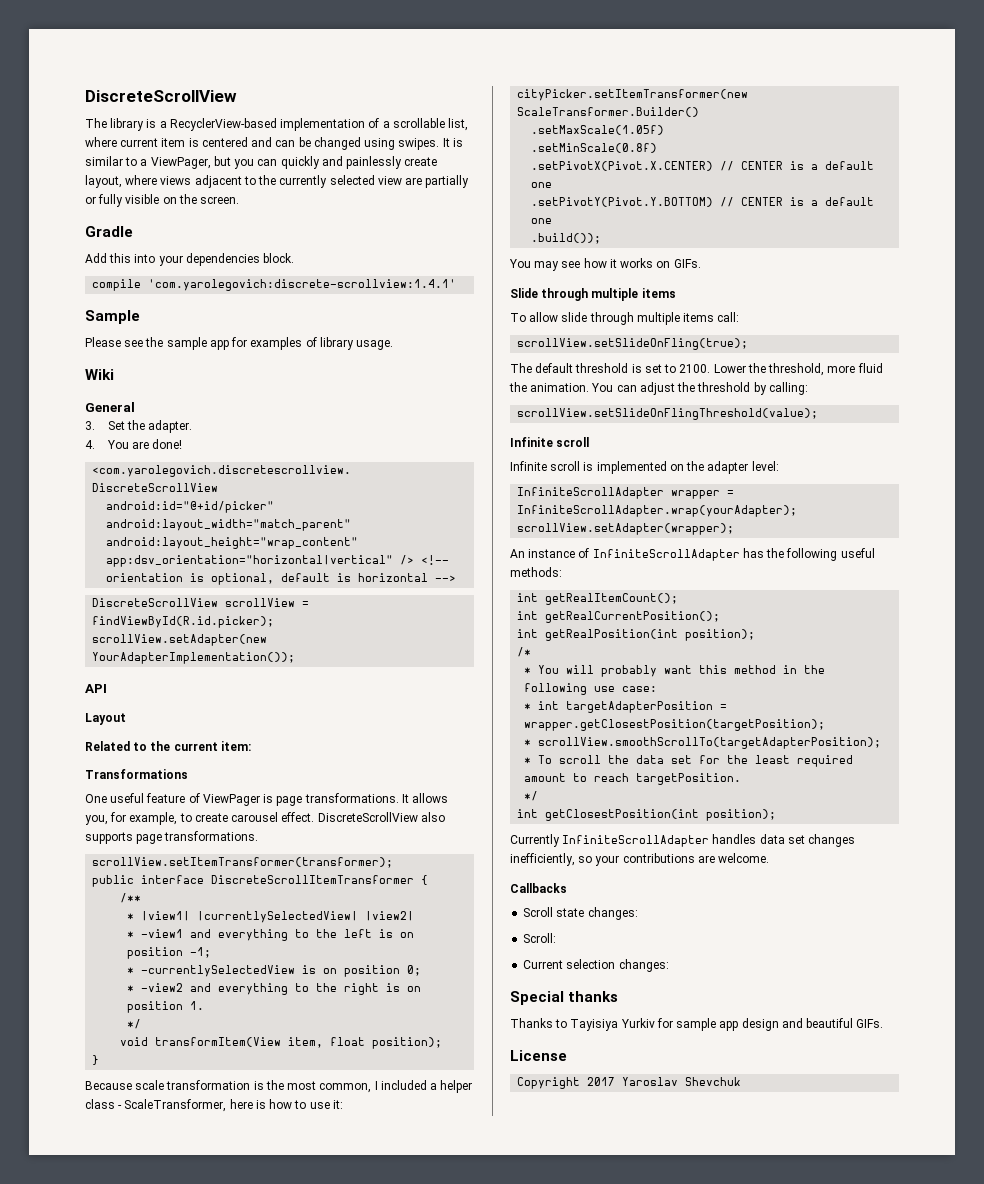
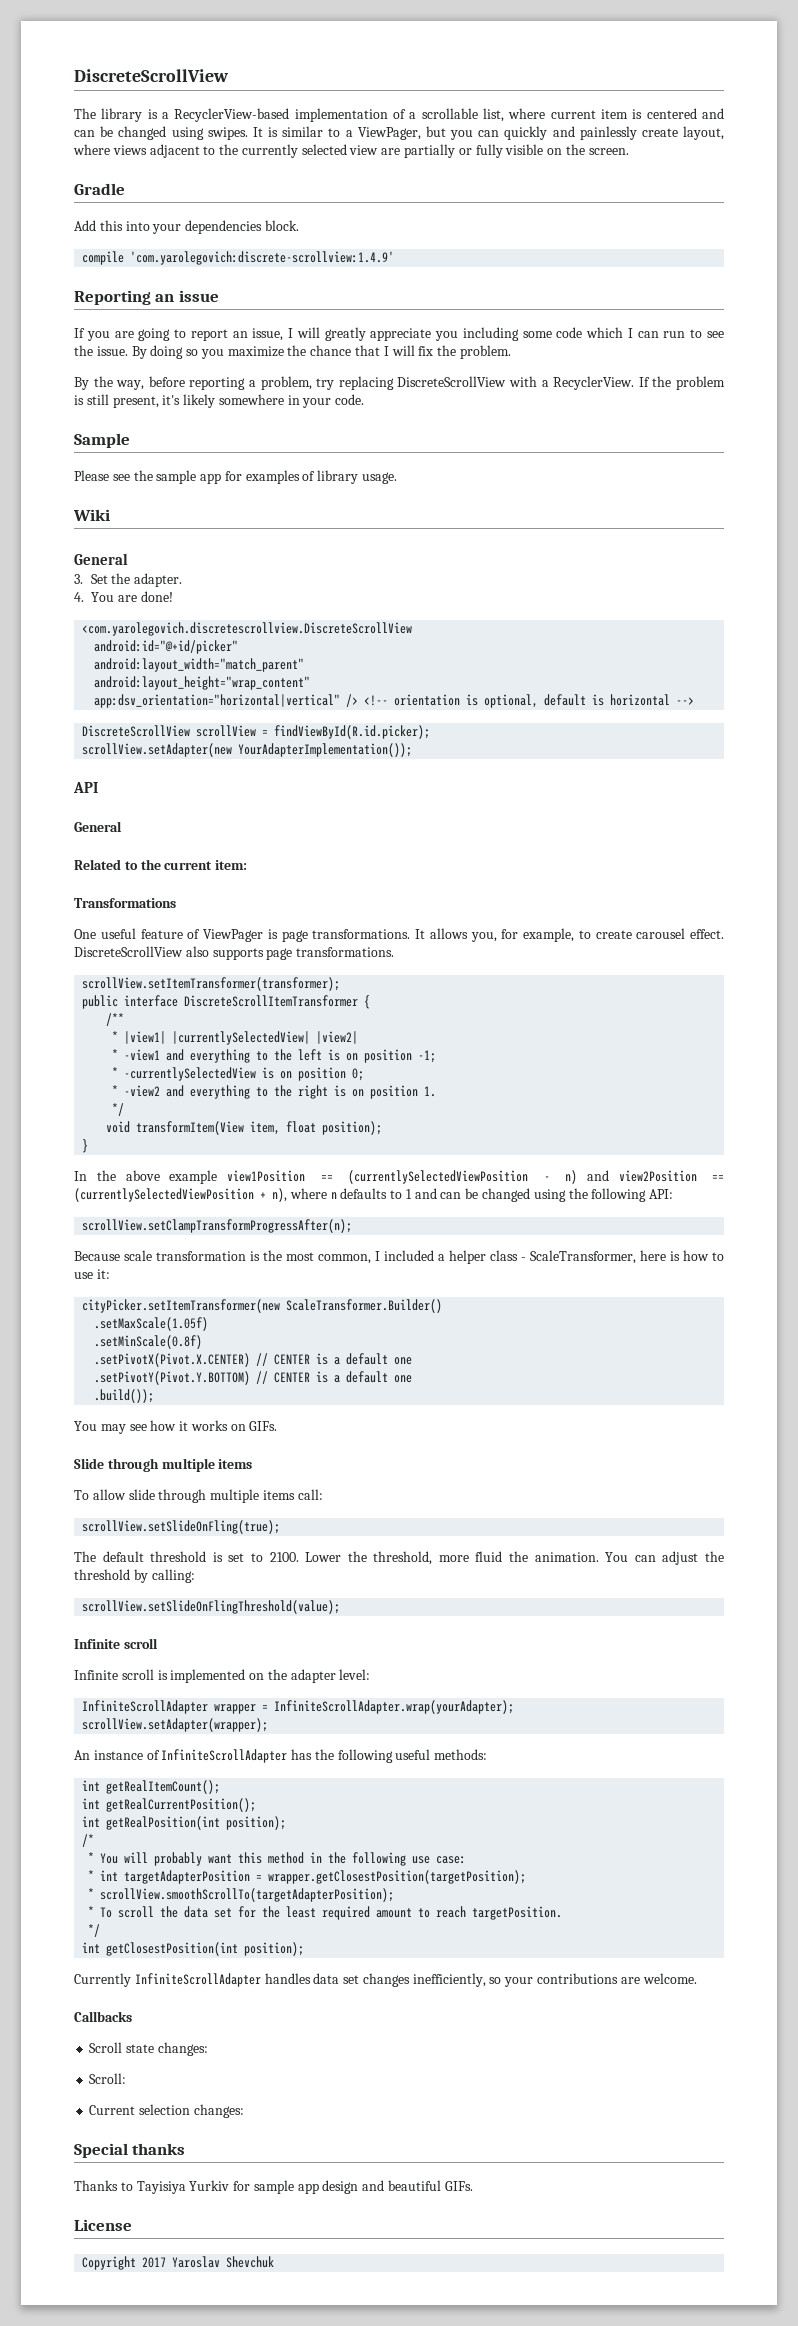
[148,279,457,291] 'com.yarolegovich:discrete-scrollview:1.4.1' -> [130,251,395,265] [74,290,219,305] [74,327,725,341] [74,345,511,359] [74,376,726,390] [74,394,365,408] 'com.yarolegovich:discrete-scrollview:1.4.9' // Reporting an issue // If you are going to report an issue, I will greatly appreciate you including some code which I can run to see the issue. By doing so you maximize the chance that I will fix the problem. // By the way, before reporting a problem, try replacing DiscreteScrollView with a RecyclerView. If the problem is still present, it's likely somewhere in your code.
[85,713,126,725] Layout -> [74,821,122,832] General
(100, 1060) none -> [74,1170,724,1184] [74,1188,674,1202] [82,1219,353,1233] // In the above example view1Position == (currentlySelectedViewPosition - n) and view2Position == (currentlySelectedViewPosition + n), where n defaults to 1 and can be changed using the following API: // scrollView.setClampTransformProgressAfter(n);

